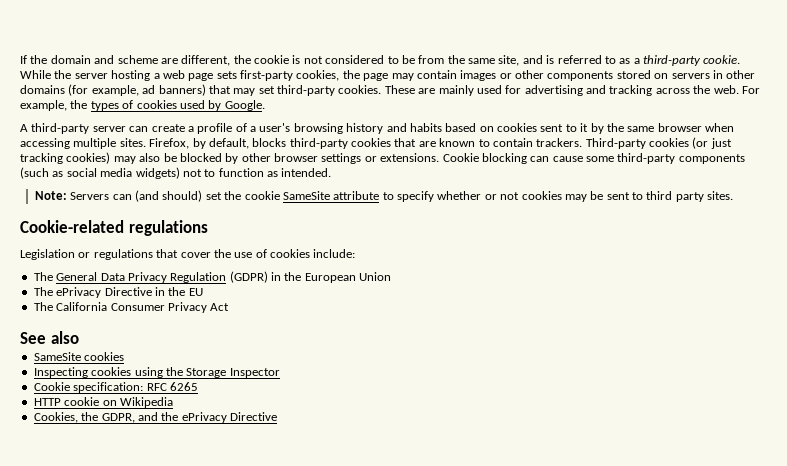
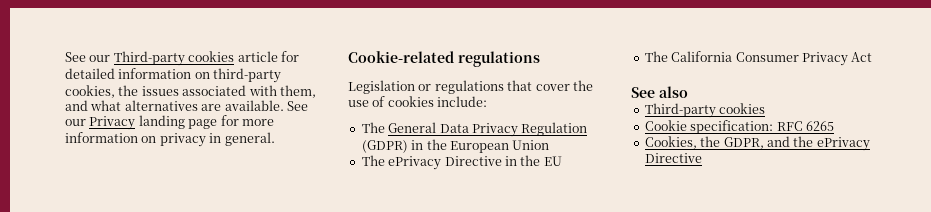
[20,55,741,66] [20,70,756,81] [20,84,760,96] [20,100,265,111] [20,123,734,134] [20,137,732,149] [20,152,745,164] [20,167,332,179] [34,190,734,202] If the domain and scheme are different, the cookie is not considered to be from the same site, and is referred to as a third-party cookie. While the server hosting a web page sets first-party cookies, the page may contain images or other components stored on servers in other domains (for example, ad banners) that may set third-party cookies. These are mainly used for advertising and tracking across the web. For example, the types of cookies used by Google. // A third-party server can create a profile of a user's browsing history and habits based on cookies sent to it by the same browser when accessing multiple sites. Firefox, by default, blocks third-party cookies that are known to contain trackers. Third-party cookies (or just tracking cookies) may also be blocked by other browser settings or extensions. Cookie blocking can cause some third-party components (such as social media widgets) not to function as intended. // Note: Servers can (and should) set the cookie SameSite attribute to specify whether or not cookies may be sent to third party sites. -> [65,51,299,66] [65,68,282,83] [65,85,316,98] [65,100,308,111] [65,115,274,130] [65,132,275,147] See our Third-party cookies article for detailed information on third-party cookies, the issues associated with them, and what alternatives are available. See our Privacy landing page for more information on privacy in general.
[33,352,125,361] [33,367,280,378] SameSite cookies // Inspecting cookies using the Storage Inspector -> [644,103,766,118] Third-party cookies
[33,397,173,408] // HTTP cookie on Wikipedia -> (834, 126) none

